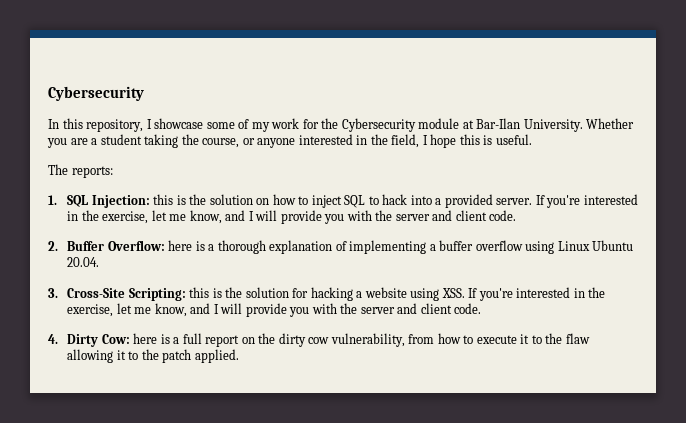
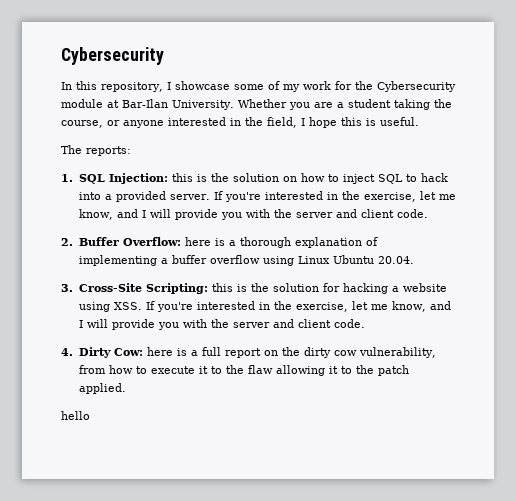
(239, 356) none -> [61,411,90,420] // hello

